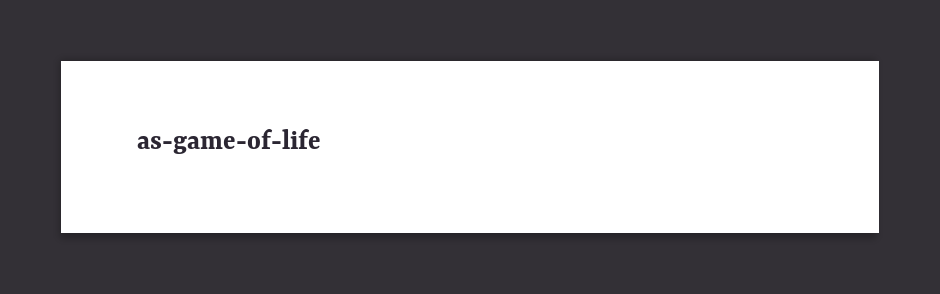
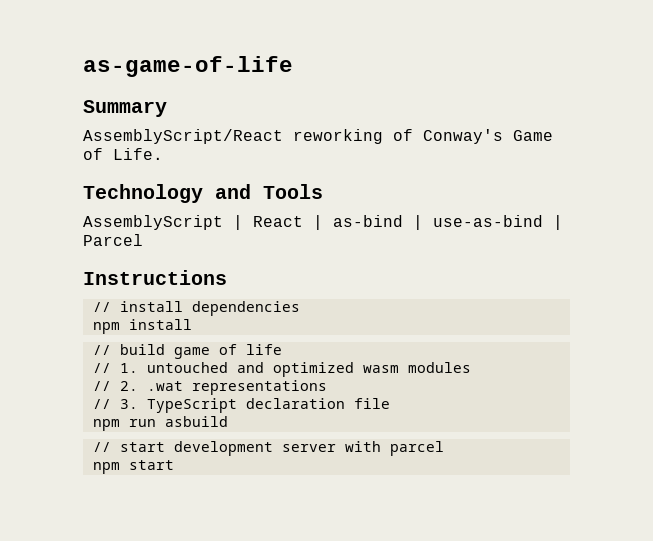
(321, 141) none -> [83,100,167,117] [83,129,553,144] [83,148,163,160] [83,184,323,203] [83,215,563,230] [83,234,143,246] [83,270,227,285] [92,301,300,316] [92,319,192,334] [92,344,282,359] [92,362,471,377] [92,380,327,395] [92,398,390,413] [92,416,228,431] [92,441,444,456] [92,460,174,474] // Summary // AssemblyScript/React reworking of Conway's Game of Life. // Technology and Tools // AssemblyScript | React | as-bind | use-as-bind | Parcel // Instructions // // install dependencies // npm install // // build game of life // // 1. untouched and optimized wasm modules // // 2. .wat representations // // 3. TypeScript declaration file // npm run asbuild // // start development server with parcel // npm start

